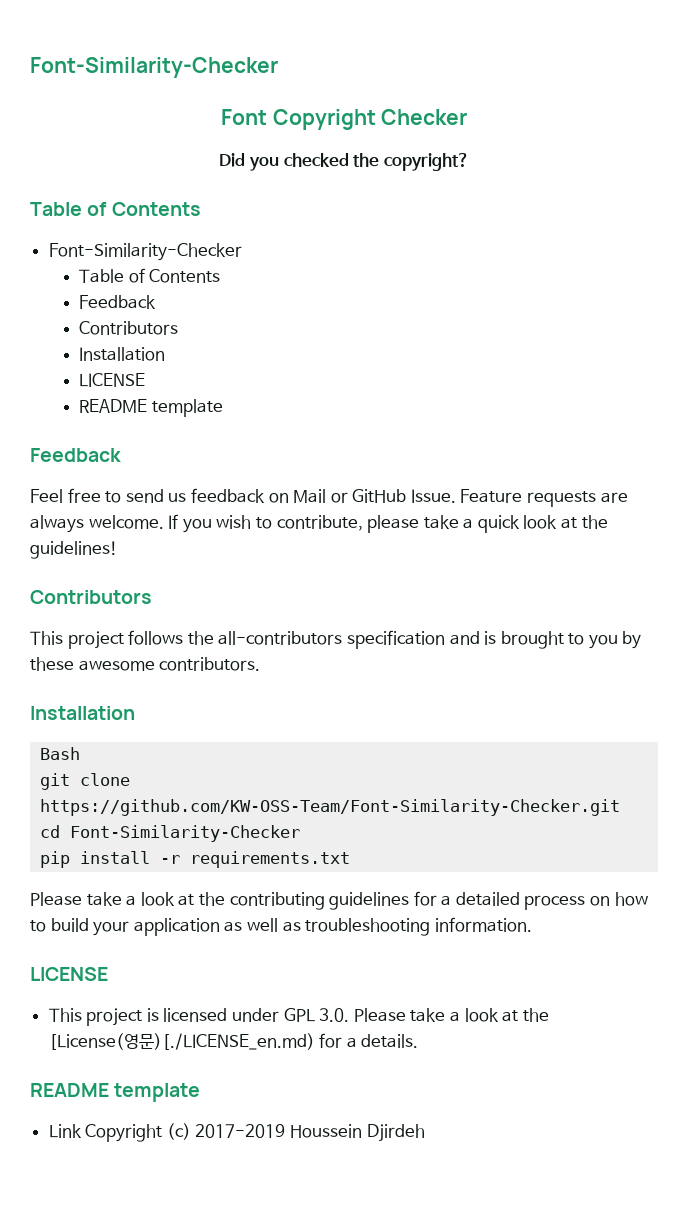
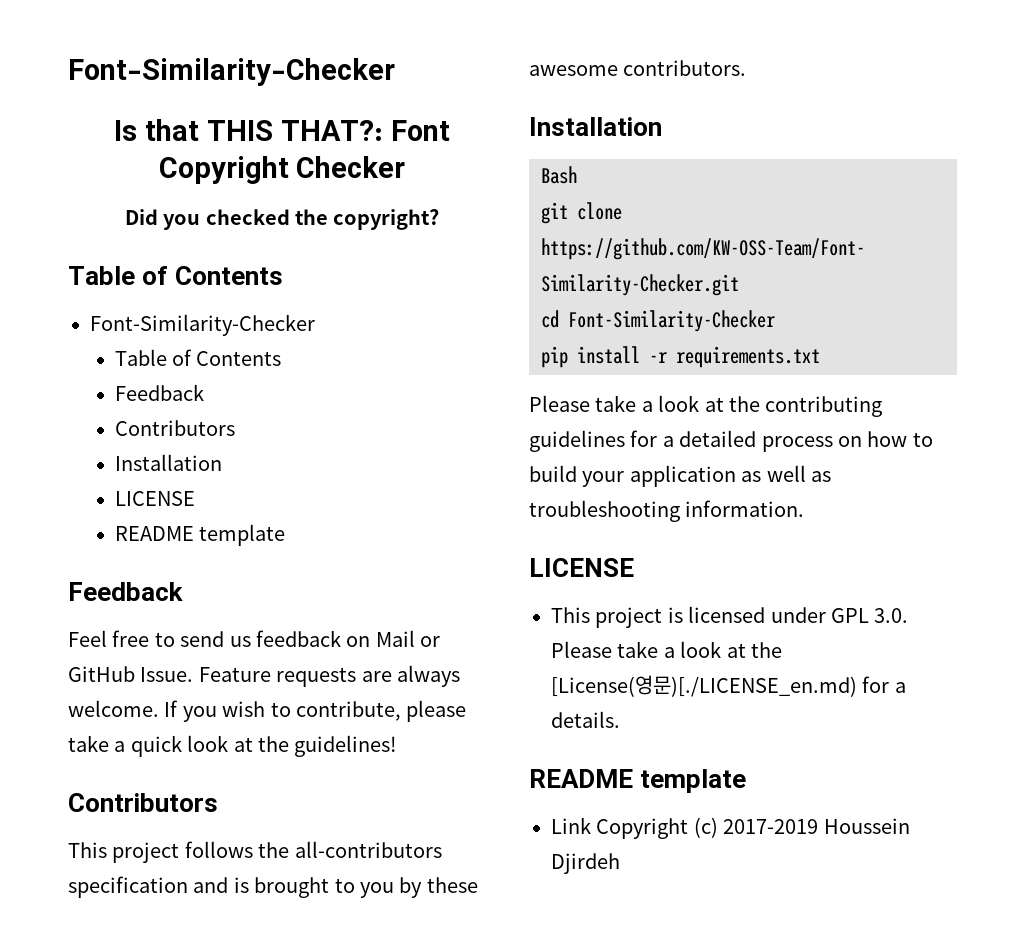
[30,57,278,78] Font-Similarity-Checker // -> [68,58,395,86] [114,119,383,141] Font-Similarity-Checker // Is that THIS THAT?:

